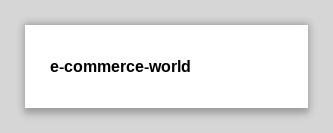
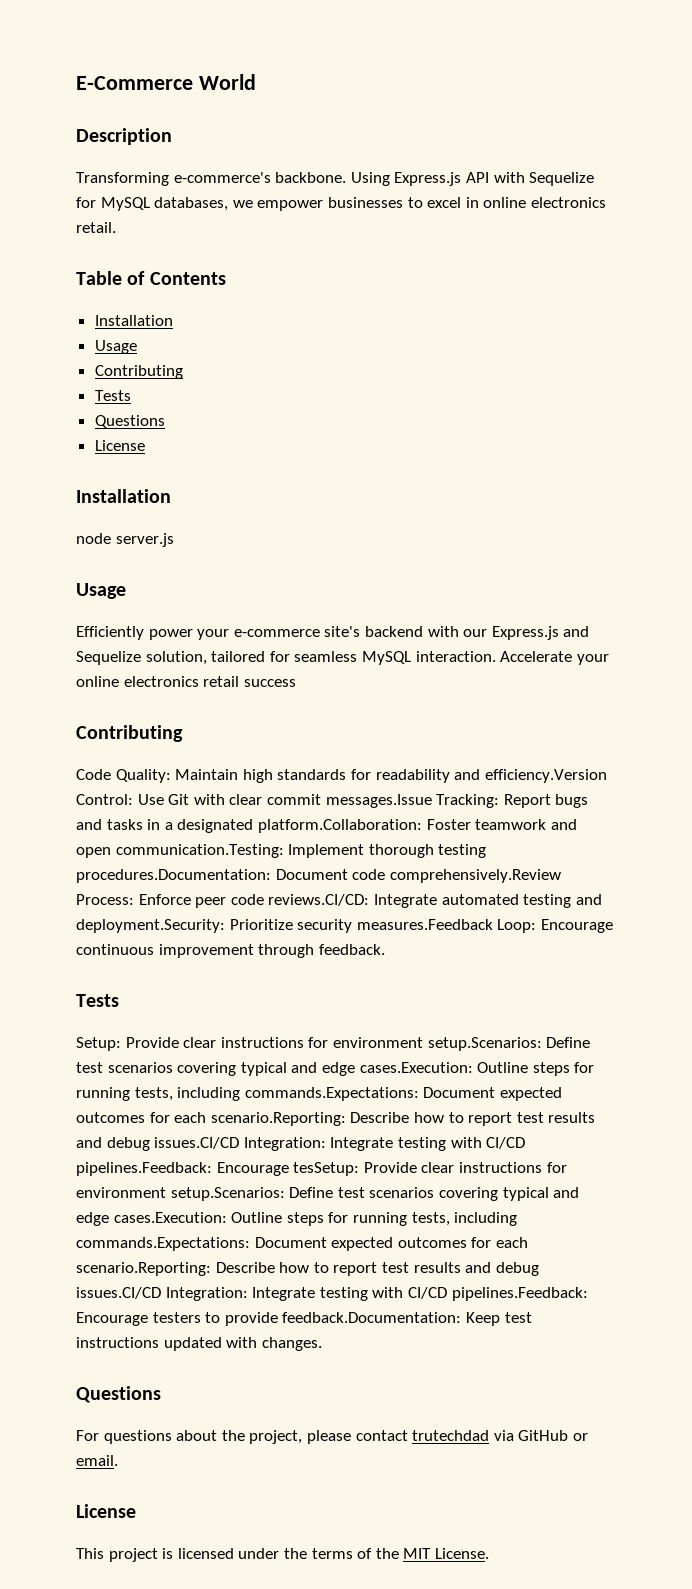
[50,60,191,72] e-commerce-world -> [76,74,256,90] [76,128,172,145] [76,172,595,186] [76,197,606,211] [76,222,116,233] [76,271,226,285] [94,315,173,326] [94,340,137,354] [94,365,183,379] [94,390,131,401] [94,415,165,428] [94,440,145,451] [76,489,171,503] [76,533,174,547] [76,583,126,599] [76,626,590,640] [76,651,609,665] [76,676,296,687] [76,725,183,742] [76,769,607,783] [76,794,589,808] [76,819,577,833] [76,844,487,858] [76,869,561,883] [76,894,602,908] [76,919,613,933] [76,944,385,958] [76,994,119,1007] [76,1037,591,1051] [76,1062,595,1076] [76,1087,562,1101] [76,1112,596,1126] [76,1137,526,1151] [76,1162,567,1176] [76,1187,580,1201] [76,1212,518,1226] [76,1237,528,1251] [76,1262,539,1276] [76,1287,588,1301] [76,1312,532,1326] [76,1337,322,1351] [76,1386,161,1403] [76,1430,588,1444] [76,1455,118,1466] [76,1504,136,1518] [76,1548,489,1562] E-Commerce World // Description // Transforming e-commerce's backbone. Using Express.js API with Sequelize for MySQL databases, we empower businesses to excel in online electronics retail. // Table of Contents // Installation // Usage // Contributing // Tests // Questions // License // Installation // node server.js // Usage // Efficiently power your e-commerce site's backend with our Express.js and Sequelize solution, tailored for seamless MySQL interaction. Accelerate your online electronics retail success // Contributing // Code Quality: Maintain high standards for readability and efficiency.Version Control: Use Git with clear commit messages.Issue Tracking: Report bugs and tasks in a designated platform.Collaboration: Foster teamwork and open communication.Testing: Implement thorough testing procedures.Documentation: Document code comprehensively.Review Process: Enforce peer code reviews.CI/CD: Integrate automated testing and deployment.Security: Prioritize security measures.Feedback Loop: Encourage continuous improvement through feedback. // Tests // Setup: Provide clear instructions for environment setup.Scenarios: Define test scenarios covering typical and edge cases.Execution: Outline steps for running tests, including commands.Expectations: Document expected outcomes for each scenario.Reporting: Describe how to report test results and debug issues.CI/CD Integration: Integrate testing with CI/CD pipelines.Feedback: Encourage tesSetup: Provide clear instructions for environment setup.Scenarios: Define test scenarios covering typical and edge cases.Execution: Outline steps for running tests, including commands.Expectations: Document expected outcomes for each scenario.Reporting: Describe how to report test results and debug issues.CI/CD Integration: Integrate testing with CI/CD pipelines.Feedback: Encourage testers to provide feedback.Documentation: Keep test instructions updated with changes. // Questions // For questions about the project, please contact trutechdad via GitHub or email. // License // This project is licensed under the terms of the MIT License.

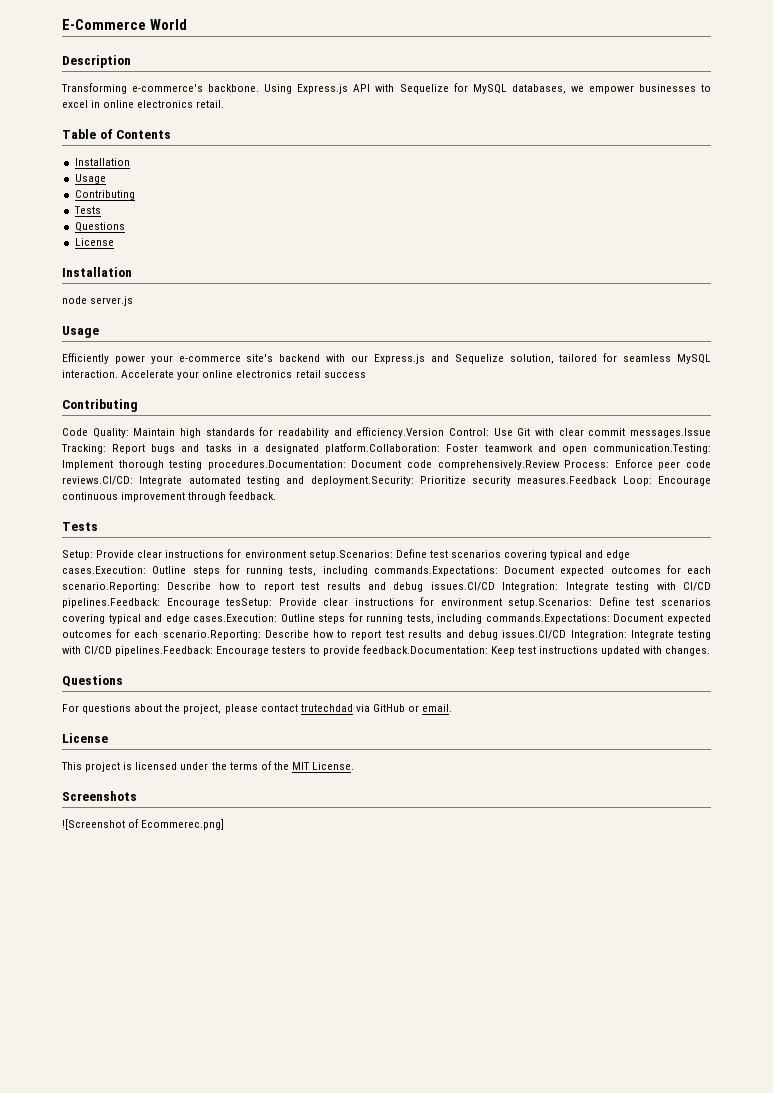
(489, 1553) none -> [62,791,137,801] [62,819,225,830] // Screenshots // ![Screenshot of Ecommerec.png]

